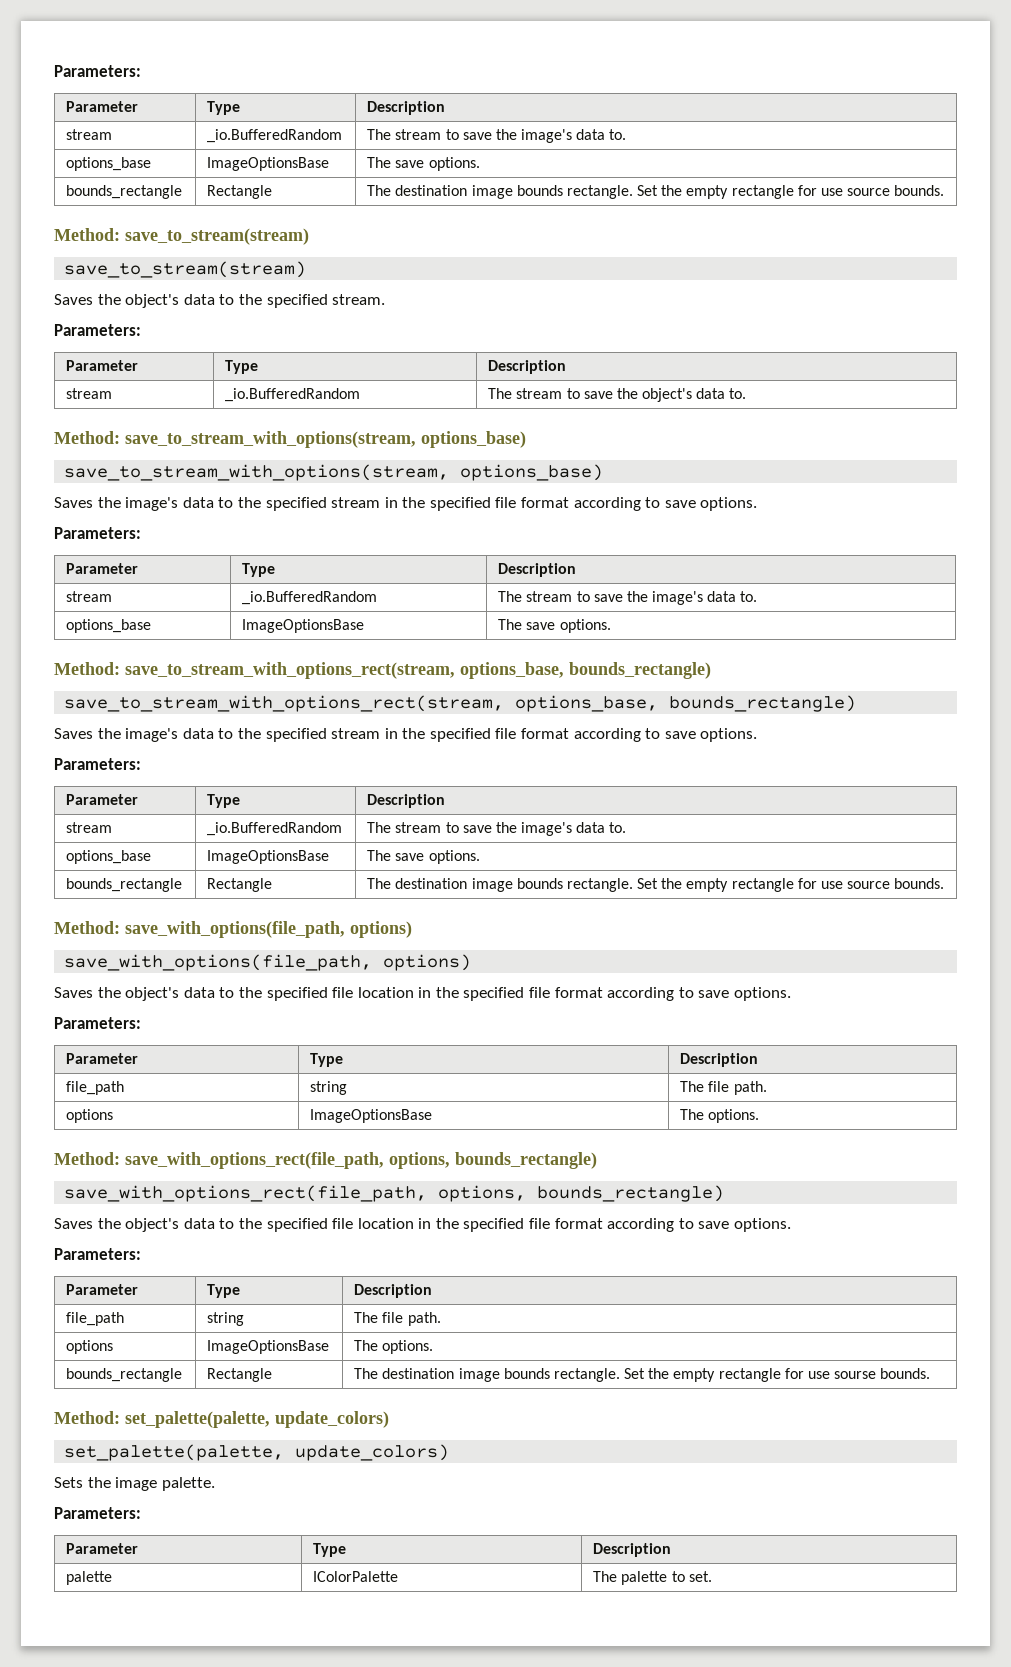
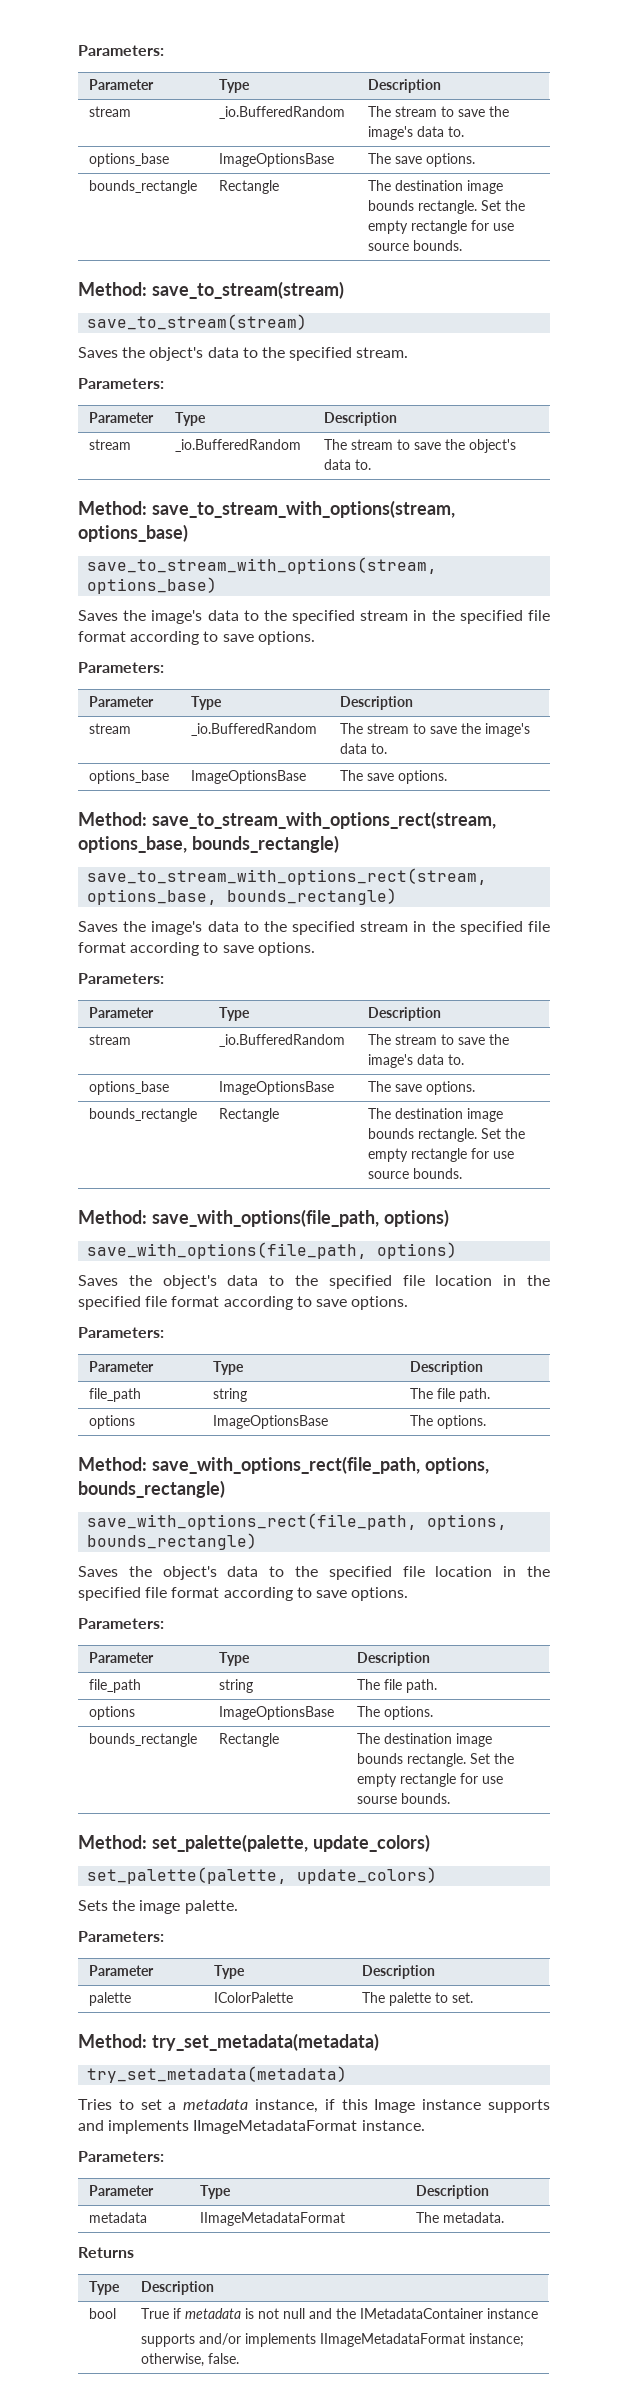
(712, 1576) none -> [78,2033,379,2051] [87,2066,348,2083] [78,2099,550,2113] [78,2120,425,2134] [78,2151,164,2162] [88,2185,154,2196] [199,2185,231,2199] [415,2185,489,2199] [88,2212,147,2223] [199,2212,345,2226] [415,2212,504,2223] [78,2247,134,2258] [88,2281,120,2295] [140,2281,214,2295] [88,2308,116,2319] [140,2308,538,2319] [140,2333,524,2347] [140,2353,239,2367] // Method: try_set_metadata(metadata) // try_set_metadata(metadata) // Tries to set a metadata instance, if this Image instance supports and implements IImageMetadataFormat instance. // Parameters: // Parameter | Type | Description // metadata | IImageMetadataFormat | The metadata. // Returns // Type | Description // bool | True if metadata is not null and the IMetadataContainer instance // supports and/or implements IImageMetadataFormat instance; otherwise, false.

